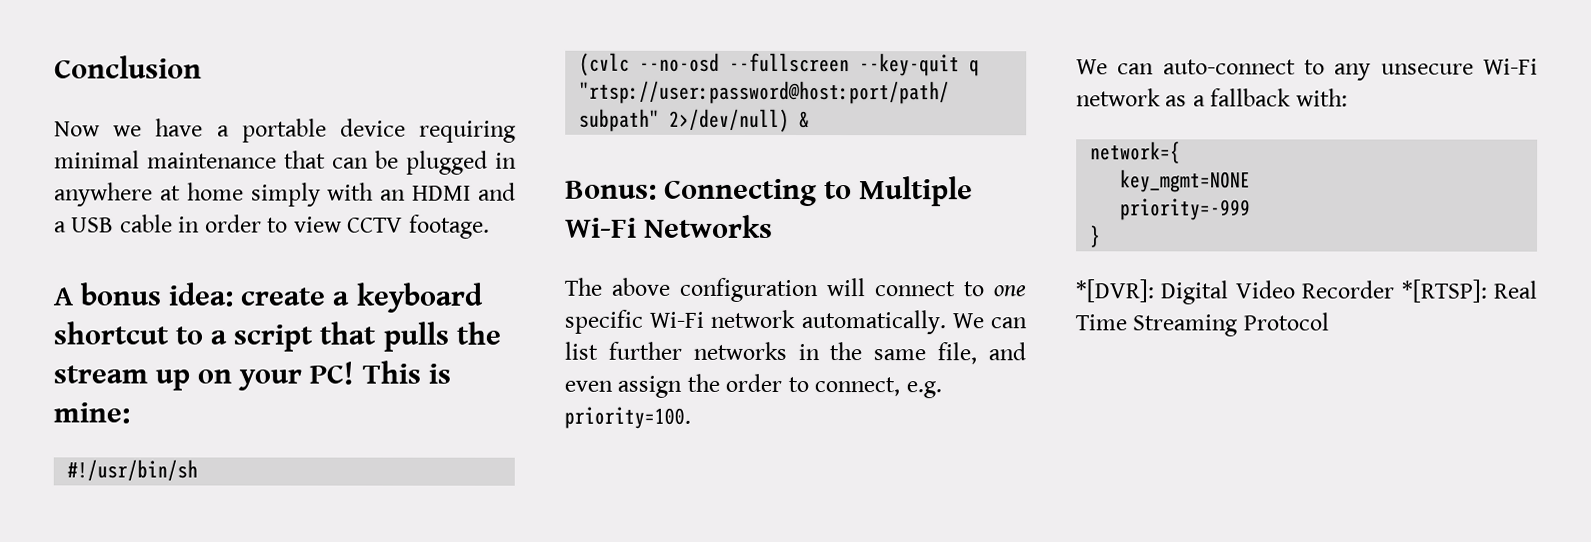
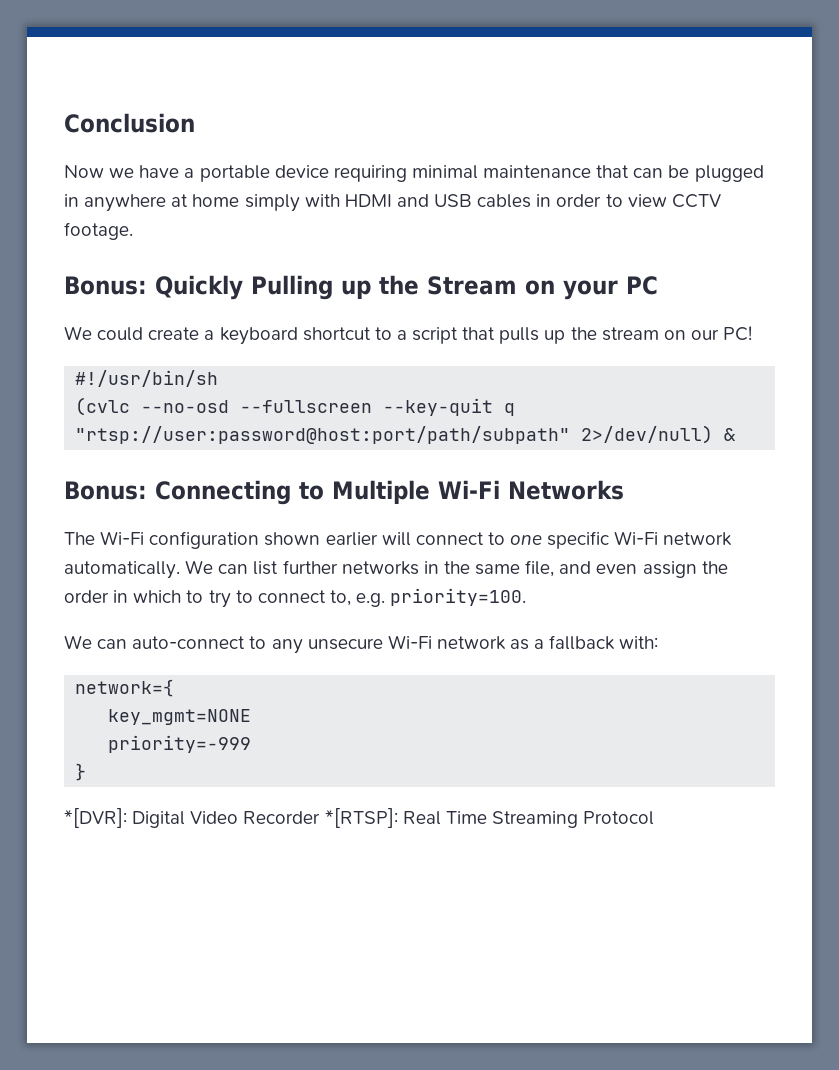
[380,189,407,201] an -> (340, 200) none
[54,214,173,233] a USB cable -> [434,194,532,208] USB cables
[53,282,234,307] A bonus idea: -> [64,275,658,300] [64,326,144,341] Bonus: Quickly Pulling up the Stream on your PC // We could
(449, 336) none -> [544,330,566,344] up
[155,360,451,391] [53,402,130,424] up on your PC! This is mine: -> [663,326,753,341] on our PC!
[611,277,818,303] above configuration -> [100,531,378,549] Wi-Fi configuration shown earlier
[787,376,901,397] to connect, -> [113,590,351,608] in which to try to connect to,

